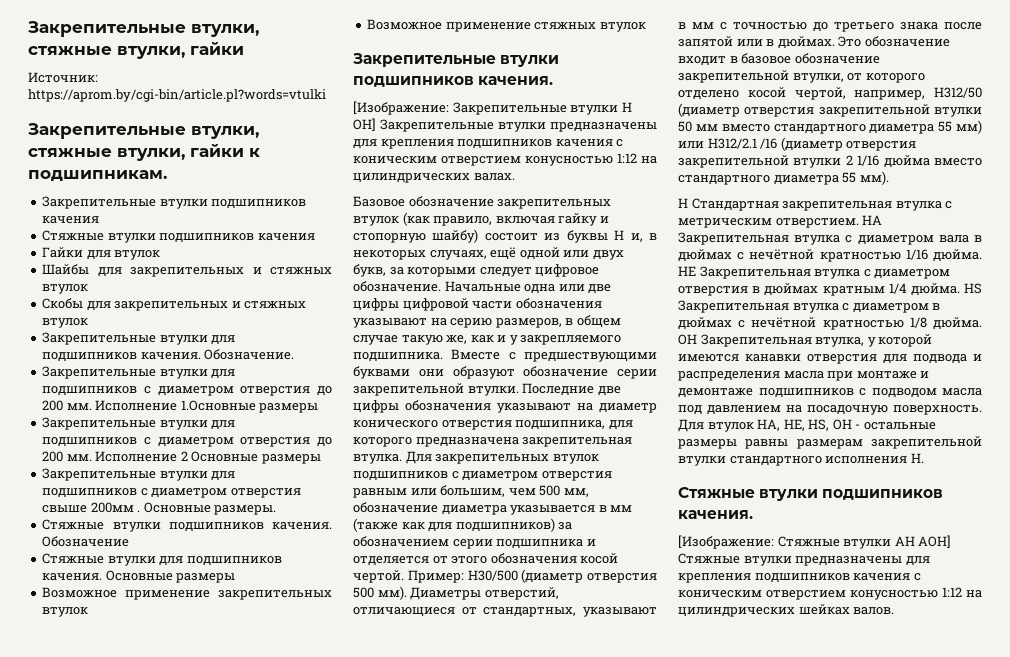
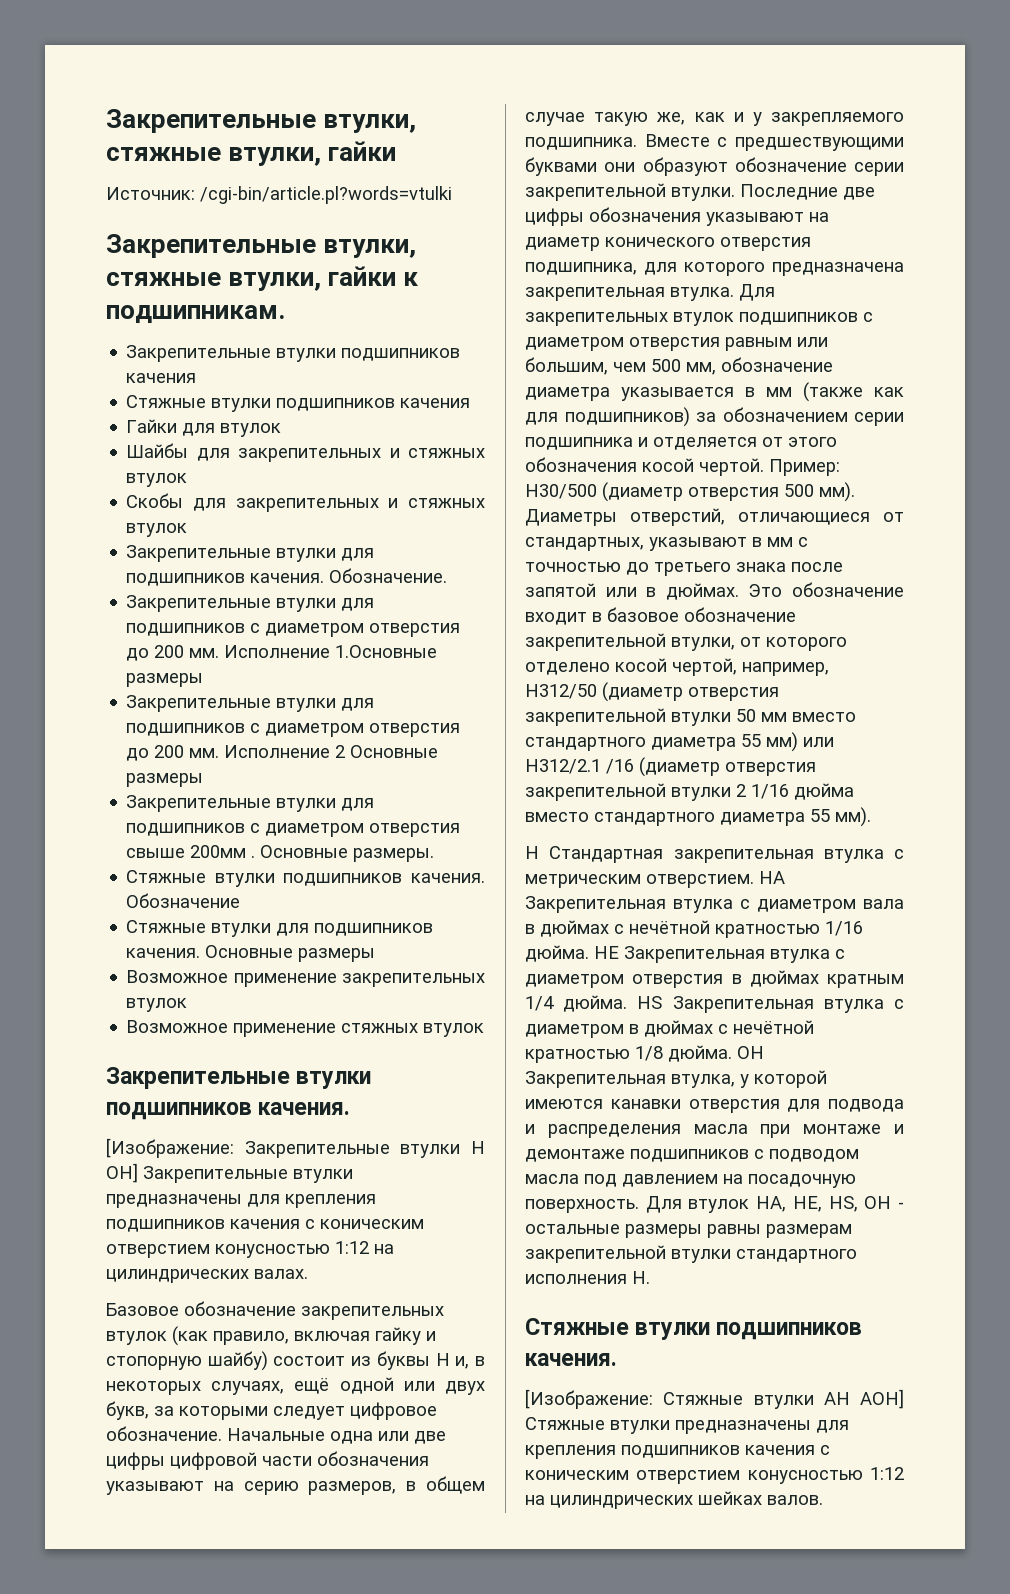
[28,89,326,102] https://aprom.by/cgi-bin/article.pl?words=vtulki -> [200,186,452,204] /cgi-bin/article.pl?words=vtulki

